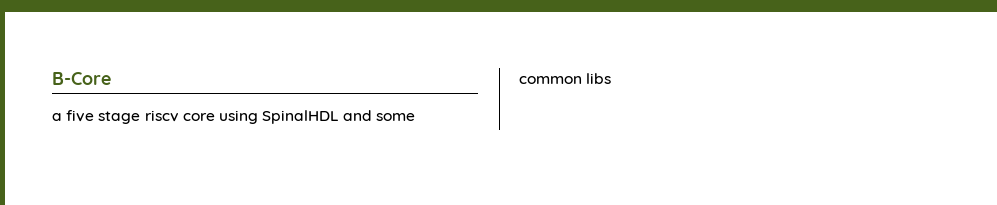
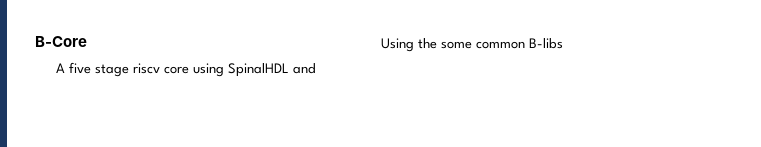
[52,113,62,121] a -> [56,63,66,73] A
(373, 115) none -> [381,38,437,52] Using the
[586,73,612,84] libs -> [529,38,563,49] B-libs

